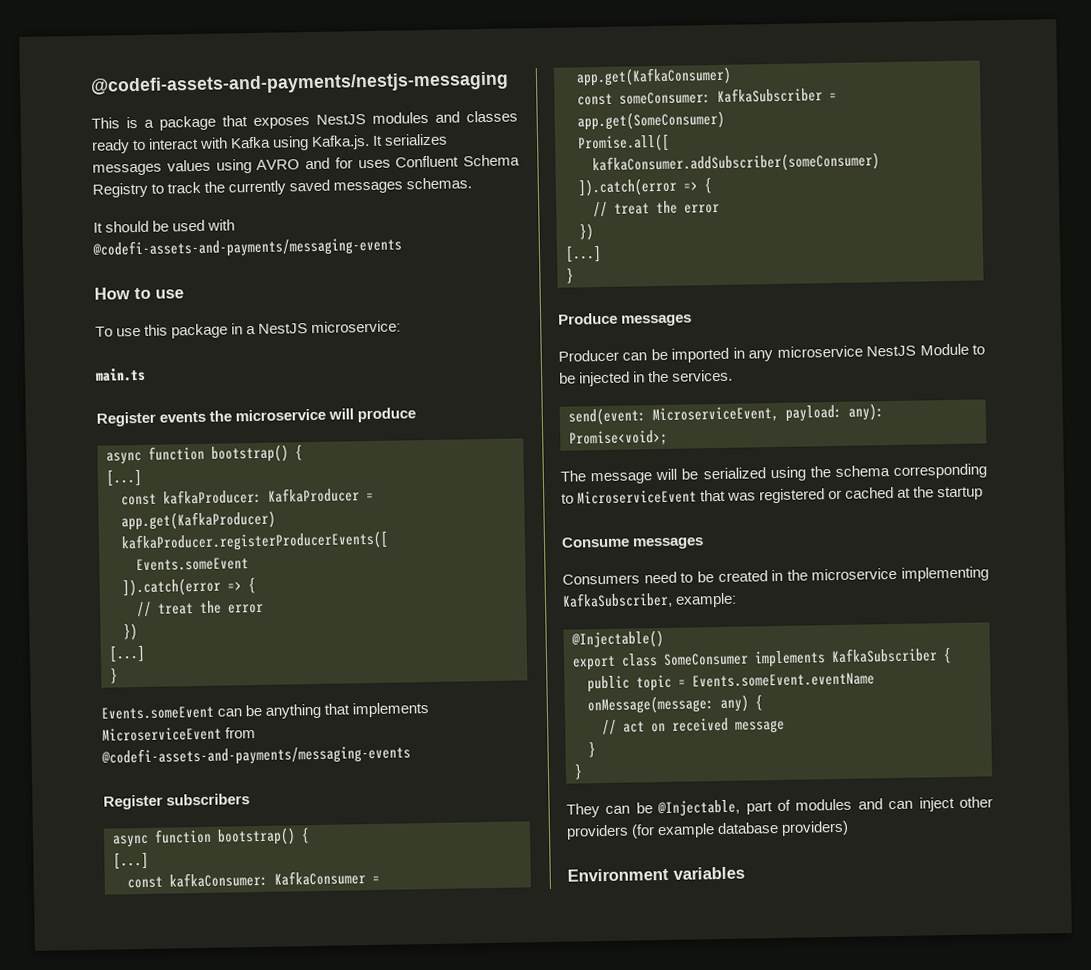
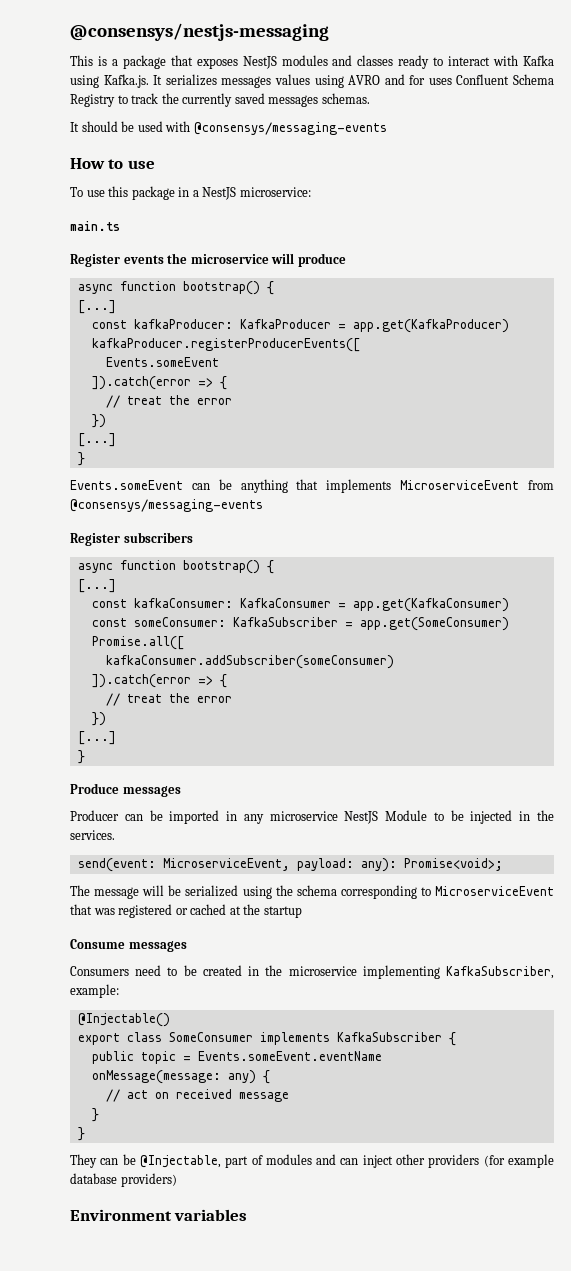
[90,71,509,96] @codefi-assets-and-payments/nestjs-messaging -> [70,23,329,41] @consensys/nestjs-messaging
[92,236,402,259] @codefi-assets-and-payments/messaging-events -> [193,122,387,135] @consensys/messaging-events
[101,744,411,767] @codefi-assets-and-payments/messaging-events -> [70,499,263,512] @consensys/messaging-events

